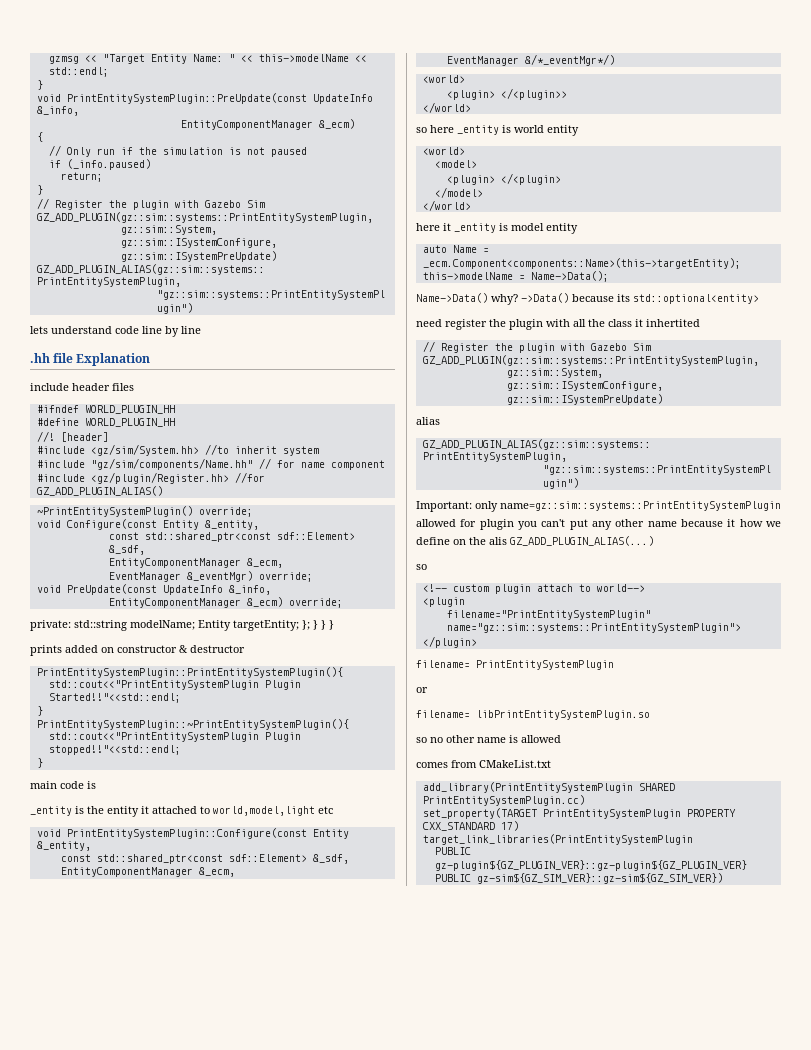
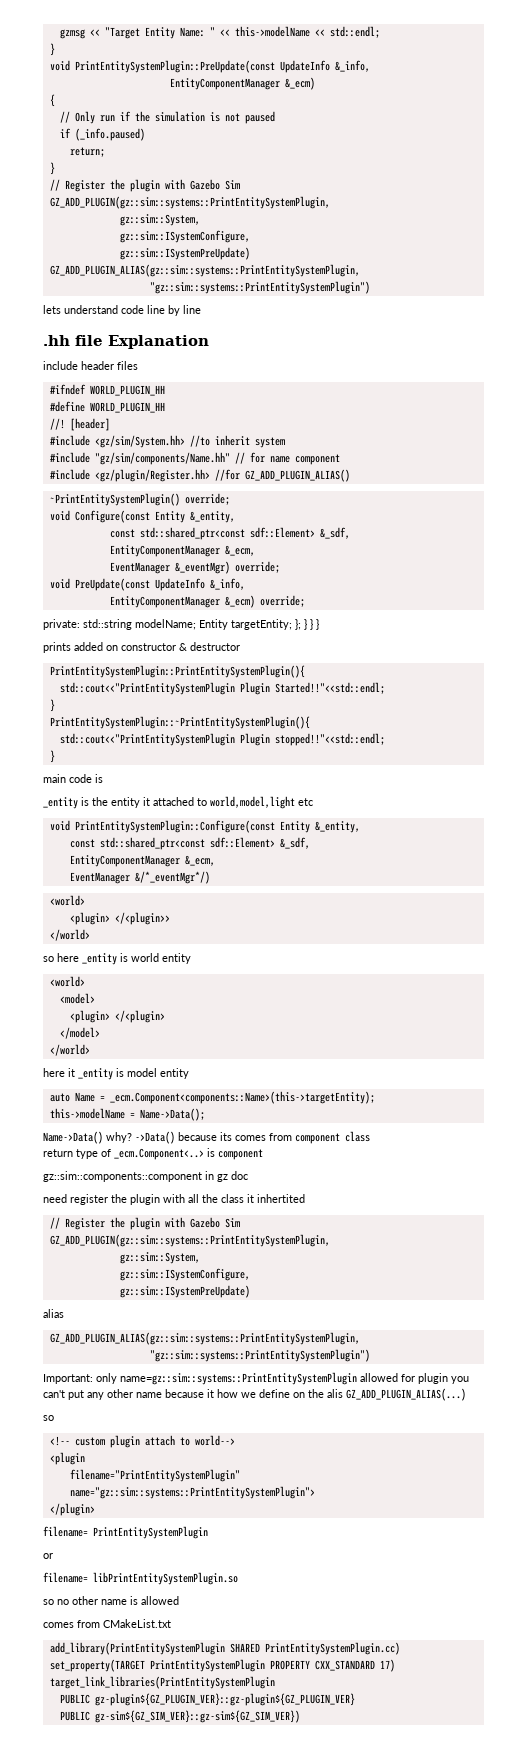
[633,294,759,304] std::optional<entity> -> [235,1131,370,1144] [43,1148,263,1160] [43,1171,248,1182] comes from component class // return type of _ecm.Component<..> is component // gz::sim::components::component in gz doc

